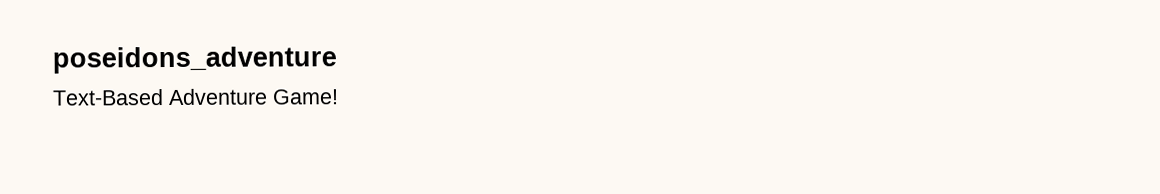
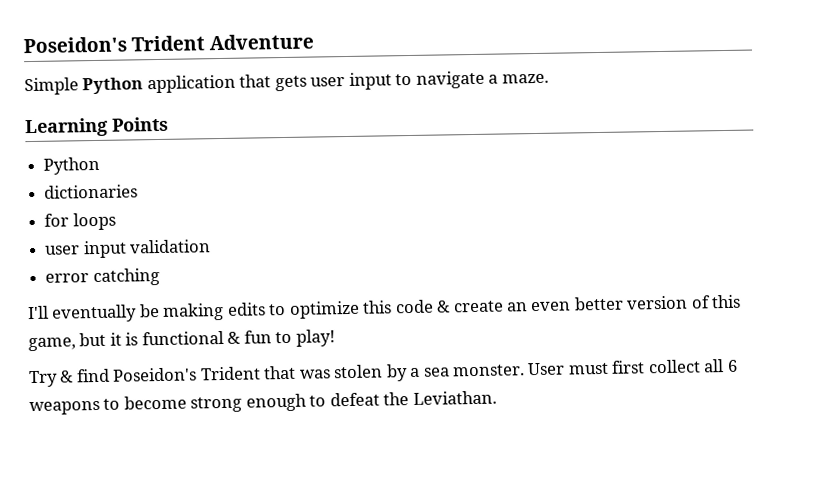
[52,46,337,74] [52,88,339,106] poseidons_adventure // Text-Based Adventure Game! -> [23,33,315,54] [24,70,549,96] [25,116,169,138] [43,156,101,175] [44,184,139,199] [44,212,116,231] [45,239,212,259] [45,267,160,287] [27,294,742,323] [28,329,335,352] [29,359,738,388] [29,390,497,416] Poseidon's Trident Adventure // Simple Python application that gets user input to navigate a maze. // Learning Points // Python // dictionaries // for loops // user input validation // error catching // I'll eventually be making edits to optimize this code & create an even better version of this game, but it is functional & fun to play! // Try & find Poseidon's Trident that was stolen by a sea monster. User must first collect all 6 weapons to become strong enough to defeat the Leviathan.

